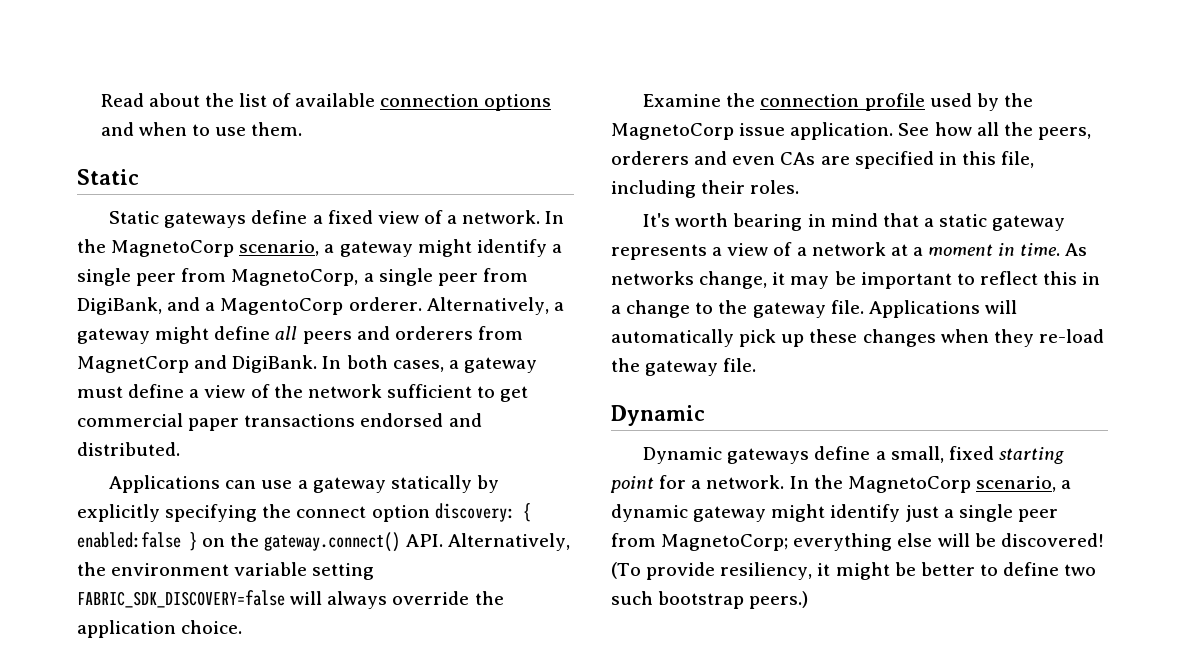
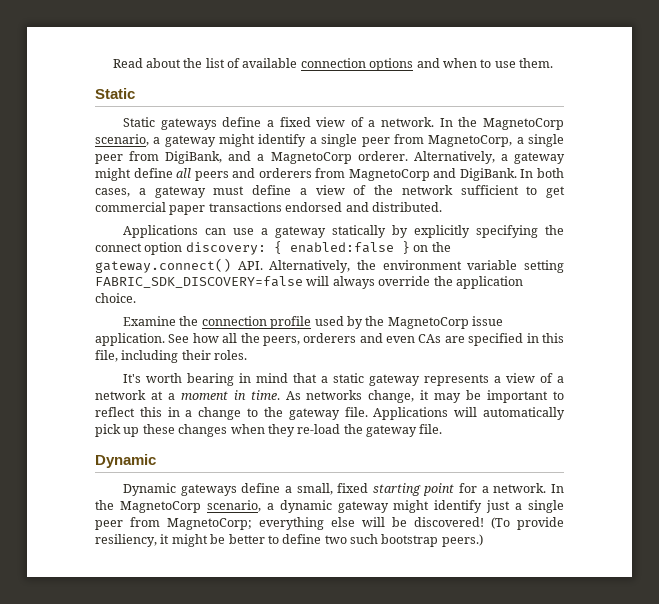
[220,298,344,315] MagentoCorp -> [270,152,352,164] MagnetoCorp
[77,356,189,373] MagnetCorp -> [348,169,430,181] MagnetoCorp

